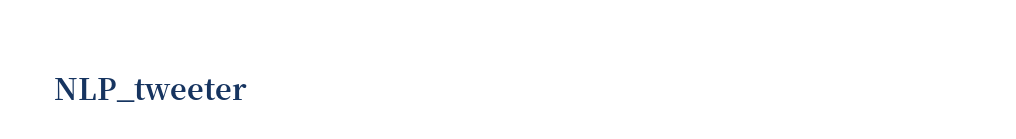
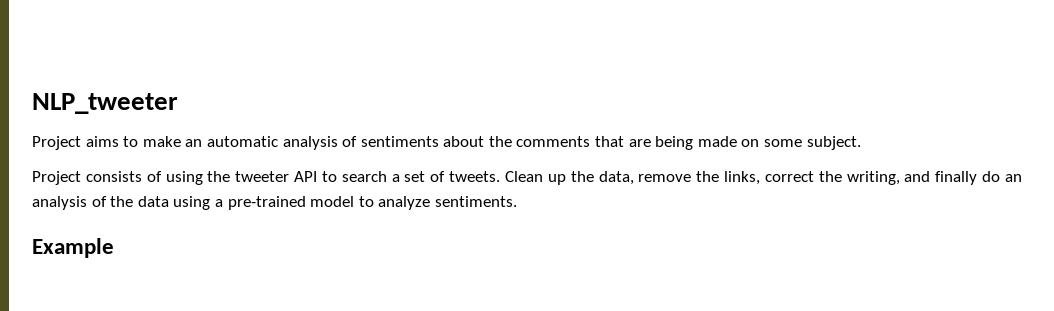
(247, 90) none -> [32,136,861,150] [32,171,1022,185] [32,196,517,210] [32,238,114,258] // Project aims to make an automatic analysis of sentiments about the comments that are being made on some subject. // Project consists of using the tweeter API to search a set of tweets. Clean up the data, remove the links, correct the writing, and finally do an analysis of the data using a pre-trained model to analyze sentiments. // Example

